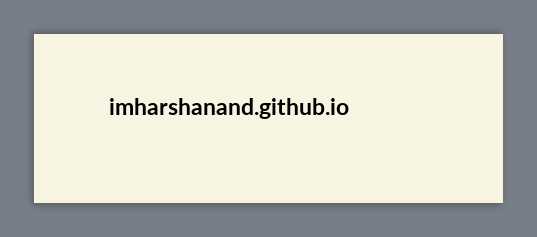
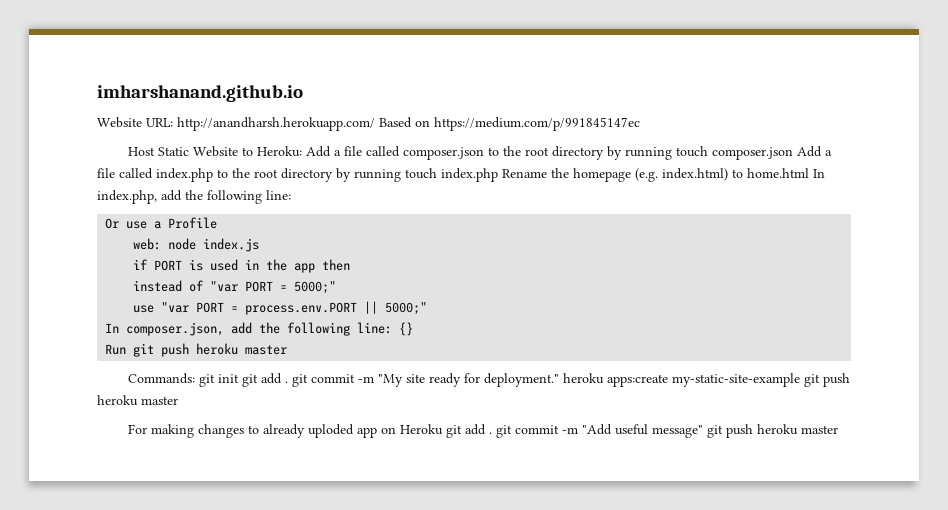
(349, 108) none -> [97,117,640,131] [128,146,833,160] [97,168,825,182] [97,190,291,204] [105,217,218,229] [133,238,260,252] [133,259,351,273] [133,280,337,294] [133,301,428,315] [105,322,414,336] [105,343,288,357] [128,373,851,387] [97,395,178,406] [128,424,839,438] // Website URL: http://anandharsh.herokuapp.com/ Based on https://medium.com/p/991845147ec // Host Static Website to Heroku: Add a file called composer.json to the root directory by running touch composer.json Add a file called index.php to the root directory by running touch index.php Rename the homepage (e.g. index.html) to home.html In index.php, add the following line: // Or use a Profile // web: node index.js // if PORT is used in the app then // instead of "var PORT = 5000;" // use "var PORT = process.env.PORT || 5000;" // In composer.json, add the following line: {} // Run git push heroku master // Commands: git init git add . git commit -m "My site ready for deployment." heroku apps:create my-static-site-example git push heroku master // For making changes to already uploded app on Heroku git add . git commit -m "Add useful message" git push heroku master

